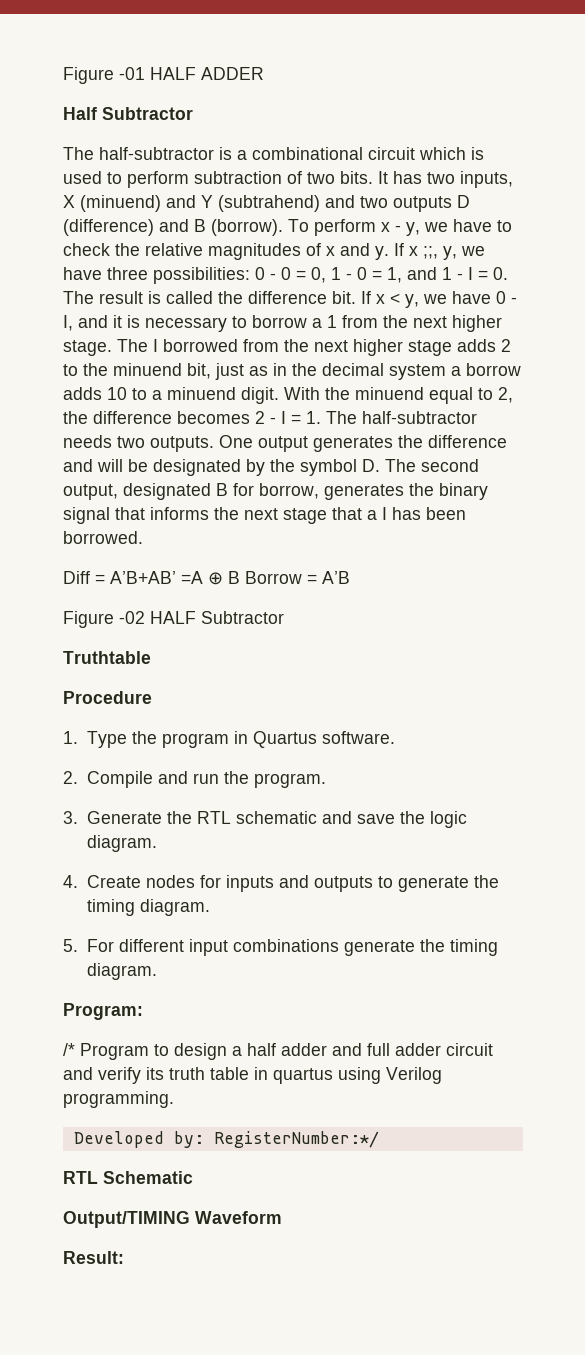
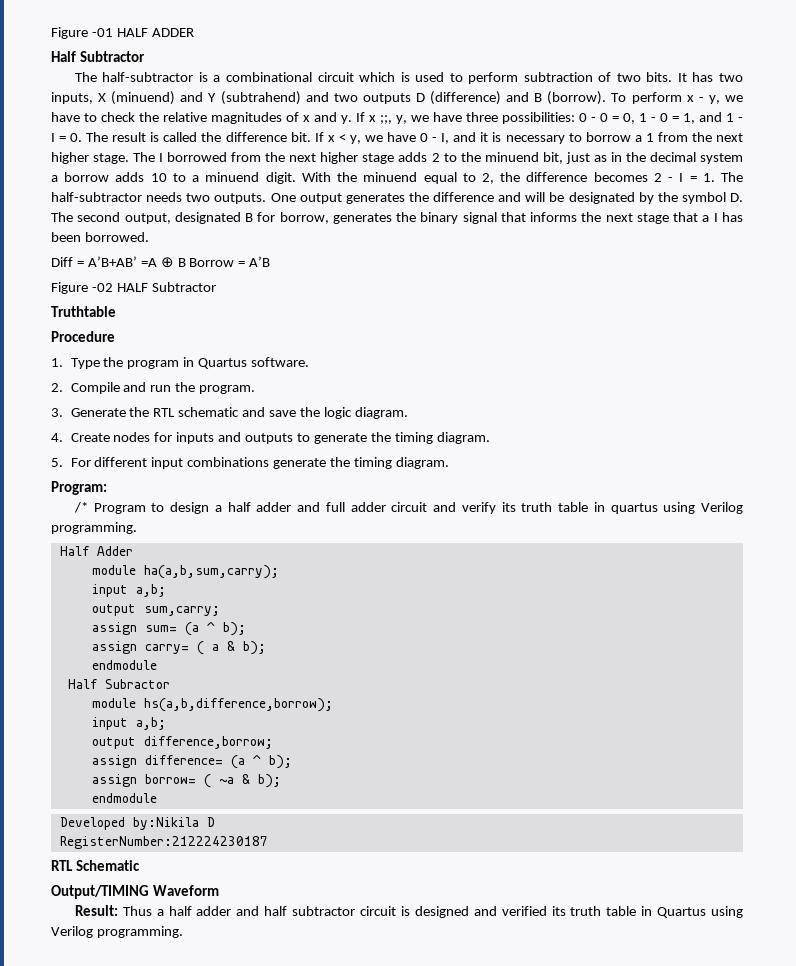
[73,1131,379,1148] Developed by: RegisterNumber:*/ -> [59,546,133,556] [91,565,279,579] [91,584,166,597] [91,604,220,616] [91,622,246,636] [91,641,266,655] [91,660,157,670] [67,679,170,689] [91,698,333,712] [91,717,166,730] [91,736,273,749] [91,755,292,769] [91,774,281,788] [91,793,157,803] [59,817,215,830] [59,836,268,849] Half Adder // module ha(a,b,sum,carry); // input a,b; // output sum,carry; // assign sum= (a ^ b); // assign carry= ( a & b); // endmodule // Half Subractor // module hs(a,b,difference,borrow); // input a,b; // output difference,borrow; // assign difference= (a ^ b); // assign borrow= ( ~a & b); // endmodule // Developed by:Nikila D // RegisterNumber:212224230187
(124, 1257) none -> [122,906,744,918] [51,926,183,938] Thus a half adder and half subtractor circuit is designed and verified its truth table in Quartus using Verilog programming.

